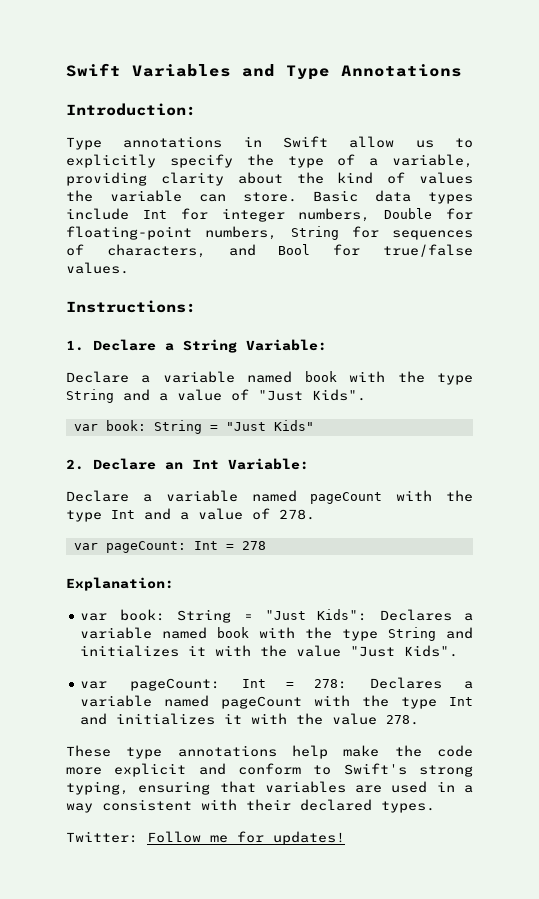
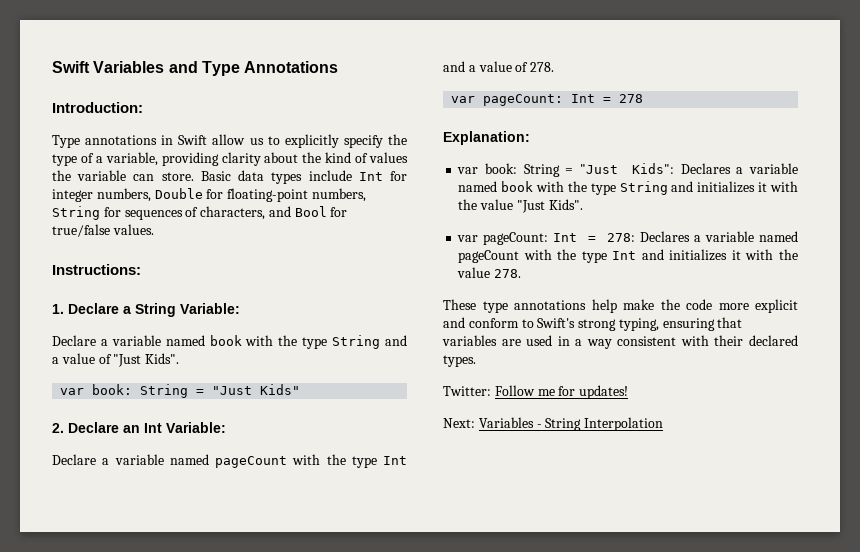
(345, 838) none -> [443,417,664,431] // Next: Variables - String Interpolation

